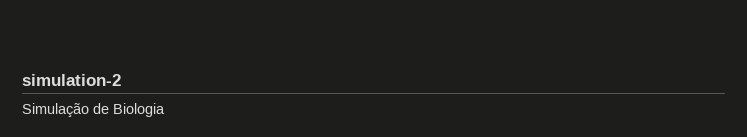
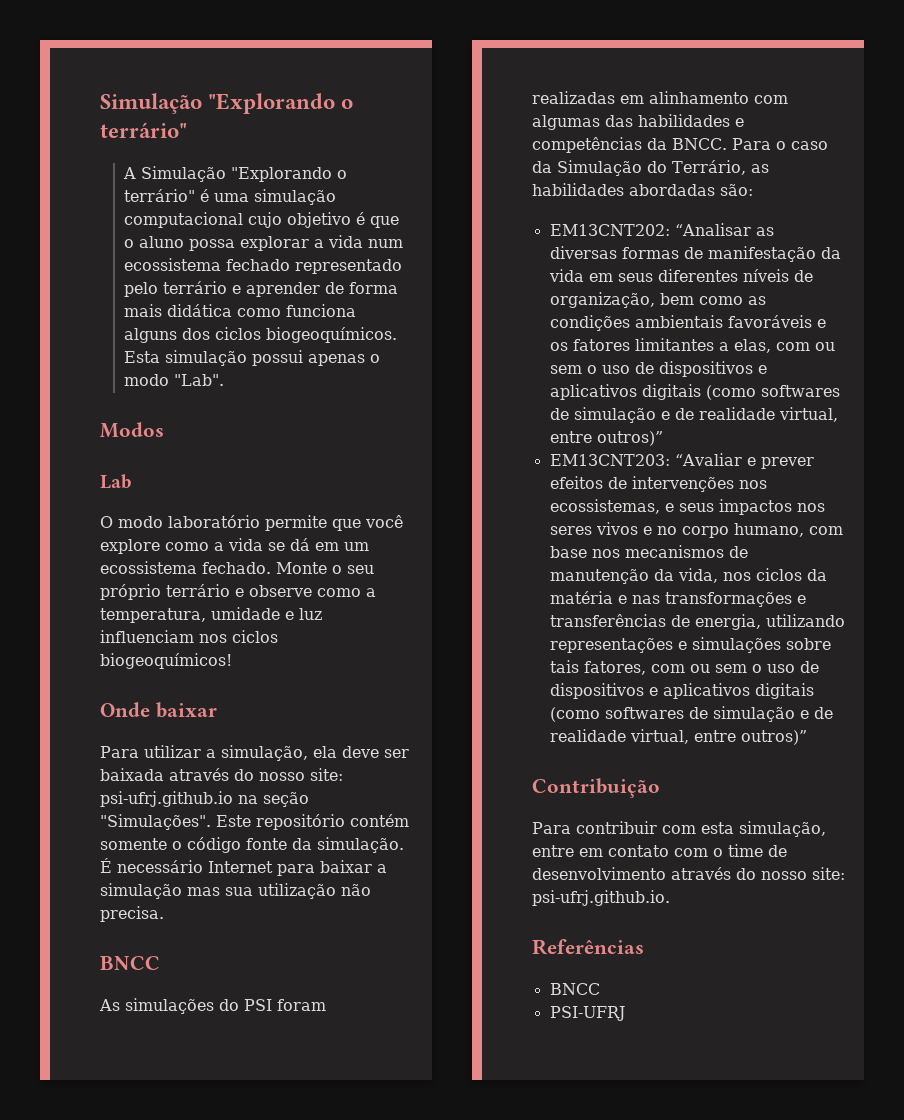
[22,74,121,86] [22,103,165,117] simulation-2 // Simulação de Biologia -> [100,93,354,114] [100,122,187,138] [123,166,348,182] [124,189,337,205] [124,212,400,228] [124,235,404,251] [124,258,403,274] [124,281,399,297] [124,304,357,317] [124,327,398,343] [124,350,381,366] [124,374,225,386] [100,422,164,438] [100,474,132,489] [100,515,403,531] [100,538,369,554] [100,561,374,574] [100,584,376,600] [100,607,322,623] [100,630,278,643] [100,653,232,669] [100,702,217,718] [100,745,409,761] [100,768,343,781] [100,791,309,807] [100,814,409,830] [100,837,404,853] [100,858,387,876] [100,883,371,899] [100,906,164,922] [100,956,160,970] [99,998,326,1014] [532,91,788,104] [532,114,744,130] [532,137,828,153] [532,160,769,176] [532,183,753,196] [549,223,774,236] [549,246,841,262] [548,269,813,282] [549,292,766,308] [549,315,826,331] [549,338,835,353] [549,361,767,377] [549,384,840,400] [549,407,838,423] [549,431,663,446] [549,453,814,469] [549,476,767,492] [549,499,825,515] [549,522,843,538] [549,545,748,558] [549,568,827,584] [549,591,806,607] [549,614,845,630] [549,637,831,653] [549,660,819,675] [549,683,814,699] [549,706,833,722] [549,729,807,745] [532,778,660,798] [532,821,826,837] [532,844,787,857] [532,867,845,880] [532,890,670,906] [532,939,644,955] [549,983,600,995] [549,1006,625,1021] Simulação "Explorando o terrário" // A Simulação "Explorando o terrário" é uma simulação computacional cujo objetivo é que o aluno possa explorar a vida num ecossistema fechado representado pelo terrário e aprender de forma mais didática como funciona alguns dos ciclos biogeoquímicos. Esta simulação possui apenas o modo "Lab". // Modos // Lab // O modo laboratório permite que você explore como a vida se dá em um ecossistema fechado. Monte o seu próprio terrário e observe como a temperatura, umidade e luz influenciam nos ciclos biogeoquímicos! // Onde baixar // Para utilizar a simulação, ela deve ser baixada através do nosso site: psi-ufrj.github.io na seção "Simulações". Este repositório contém somente o código fonte da simulação. É necessário Internet para baixar a simulação mas sua utilização não precisa. // BNCC // As simulações do PSI foram realizadas em alinhamento com algumas das habilidades e competências da BNCC. Para o caso da Simulação do Terrário, as habilidades abordadas são: // EM13CNT202: “Analisar as diversas formas de manifestação da vida em seus diferentes níveis de organização, bem como as condições ambientais favoráveis e os fatores limitantes a elas, com ou sem o uso de dispositivos e aplicativos digitais (como softwares de simulação e de realidade virtual, entre outros)” // EM13CNT203: “Avaliar e prever efeitos de intervenções nos ecossistemas, e seus impactos nos seres vivos e no corpo humano, com base nos mecanismos de manutenção da vida, nos ciclos da matéria e nas transformações e transferências de energia, utilizando representações e simulações sobre tais fatores, com ou sem o uso de dispositivos e aplicativos digitais (como softwares de simulação e de realidade virtual, entre outros)” // Contribuição // Para contribuir com esta simulação, entre em contato com o time de desenvolvimento através do nosso site: psi-ufrj.github.io. // Referências // BNCC // PSI-UFRJ

